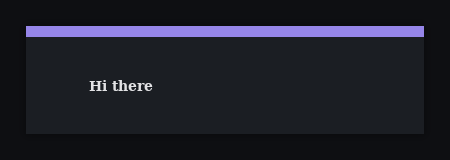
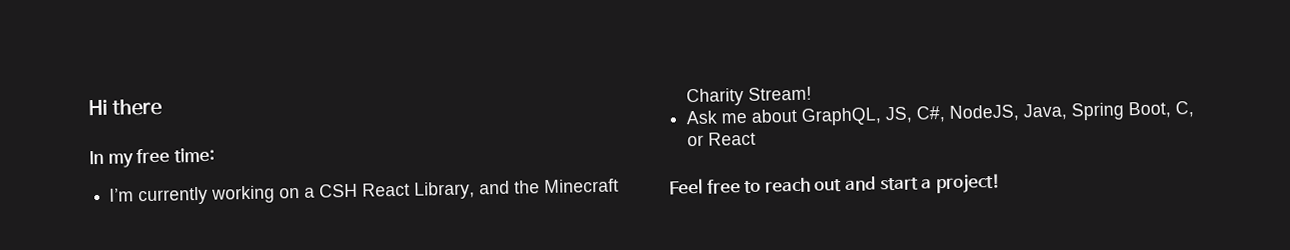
(153, 85) none -> [89,147,215,168] [109,178,620,206] [686,86,813,107] [686,100,1195,126] [687,131,757,147] [669,173,1001,195] // In my free time: // I’m currently working on a CSH React Library, and the Minecraft Charity Stream! // Ask me about GraphQL, JS, C#, NodeJS, Java, Spring Boot, C, or React // Feel free to reach out and start a project!

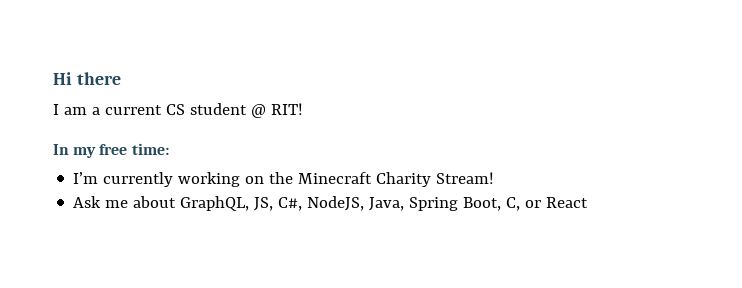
(163, 107) none -> [53,103,303,118] // I am a current CS student @ RIT!
[304,180,511,200] a CSH React Library, and -> (265, 180) none
[669,173,1001,195] // Feel free to reach out and start a project! -> (589, 202) none

